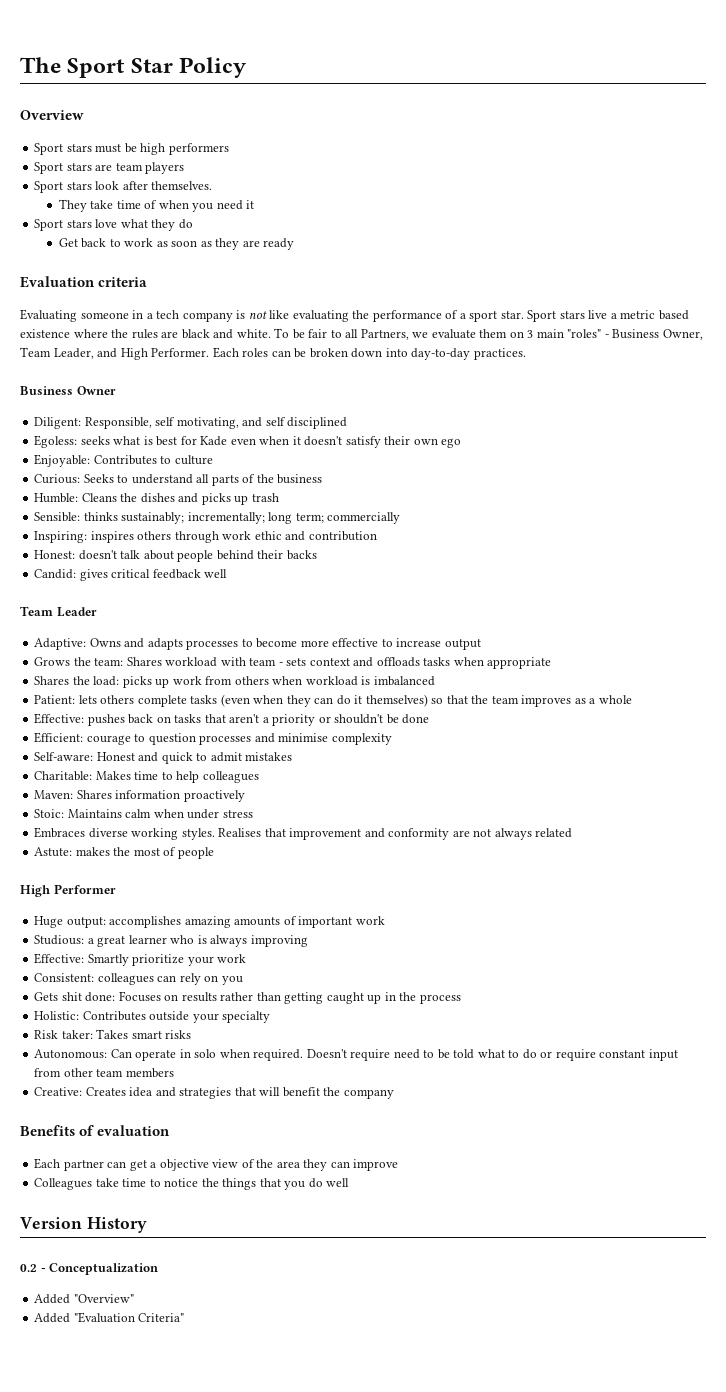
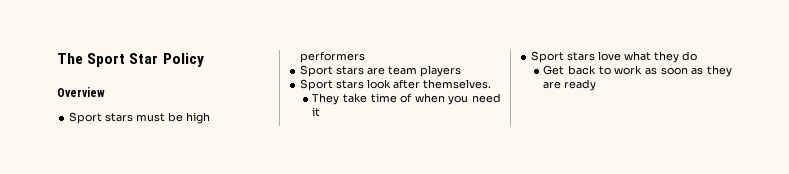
[20,276,148,288] [20,309,689,322] [20,328,703,340] [20,347,526,360] [20,386,116,395] [34,417,348,429] [34,435,462,448] [34,454,213,467] [34,474,323,486] [34,493,279,505] [34,512,401,524] [34,531,377,543] [34,550,317,562] [34,569,228,581] [20,606,97,617] [34,638,481,650] [34,657,552,669] [34,676,435,688] [34,694,632,707] [34,713,430,726] [34,732,392,745] [34,752,293,764] [34,771,259,783] [34,790,245,802] [34,809,253,819] [34,827,573,840] [34,847,214,859] [20,884,116,897] [34,916,385,928] [34,935,308,947] [34,953,247,966] [34,973,243,985] [34,991,461,1004] [34,1011,271,1023] [34,1029,192,1039] [34,1049,678,1061] [34,1068,174,1078] [34,1087,394,1099] [20,1125,171,1136] [34,1158,399,1171] [34,1178,350,1190] [20,1217,147,1233] [20,1263,159,1275] [34,1294,134,1304] [34,1312,185,1323] // Evaluation criteria // Evaluating someone in a tech company is not like evaluating the performance of a sport star. Sport stars live a metric based existence where the rules are black and white. To be fair to all Partners, we evaluate them on 3 main "roles" - Business Owner, Team Leader, and High Performer. Each roles can be broken down into day-to-day practices. // Business Owner // Diligent: Responsible, self motivating, and self disciplined // Egoless: seeks what is best for Kade even when it doesn't satisfy their own ego // Enjoyable: Contributes to culture // Curious: Seeks to understand all parts of the business // Humble: Cleans the dishes and picks up trash // Sensible: thinks sustainably; incrementally; long term; commercially // Inspiring: inspires others through work ethic and contribution // Honest: doesn't talk about people behind their backs // Candid: gives critical feedback well // Team Leader // Adaptive: Owns and adapts processes to become more effective to increase output // Grows the team: Shares workload with team - sets context and offloads tasks when appropriate // Shares the load: picks up work from others when workload is imbalanced // Patient: lets others complete tasks (even when they can do it themselves) so that the team improves as a whole // Effective: pushes back on tasks that aren't a priority or shouldn't be done // Efficient: courage to question processes and minimise complexity // Self-aware: Honest and quick to admit mistakes // Charitable: Makes time to help colleagues // Maven: Shares information proactively // Stoic: Maintains calm when under stress // Embraces diverse working styles. Realises that improvement and conformity are not always related // Astute: makes the most of people // High Performer // Huge output: accomplishes amazing amounts of important work // Studious: a great learner who is always improving // Effective: Smartly prioritize your work // Consistent: colleagues can rely on you // Gets shit done: Focuses on results rather than getting caught up in the process // Holistic: Contributes outside your specialty // Risk taker: Takes smart risks // Autonomous: Can operate in solo when required. Doesn't require need to be told what to do or require constant input from other team members // Creative: Creates idea and strategies that will benefit the company // Benefits of evaluation // Each partner can get a objective view of the area they can improve // Colleagues take time to notice the things that you do well // Version History // 0.2 - Conceptualization // Added "Overview" // Added "Evaluation Criteria" -> (597, 85) none

